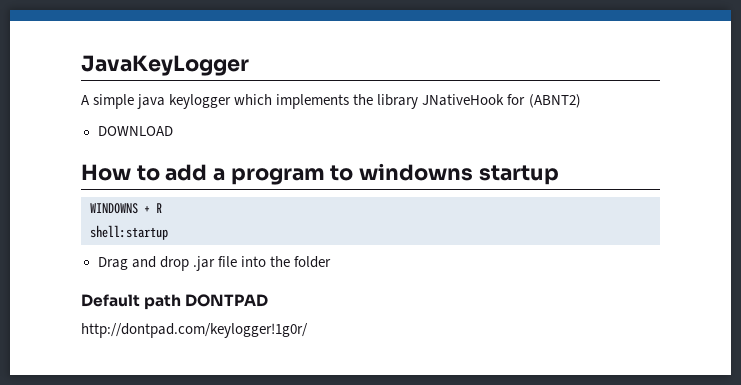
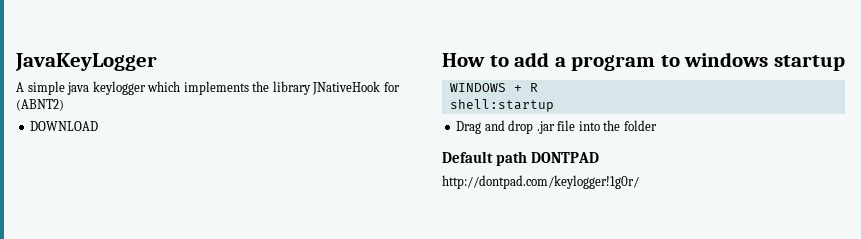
[359,163,474,181] windowns -> [684,52,769,67] windows
[90,203,138,214] WINDOWNS -> [449,83,506,92] WINDOWS

